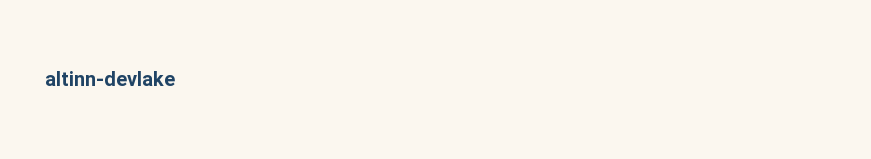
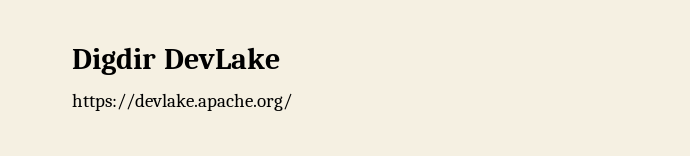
[45,71,175,86] altinn-devlake -> [72,47,280,75] [72,93,292,111] Digdir DevLake // https://devlake.apache.org/

